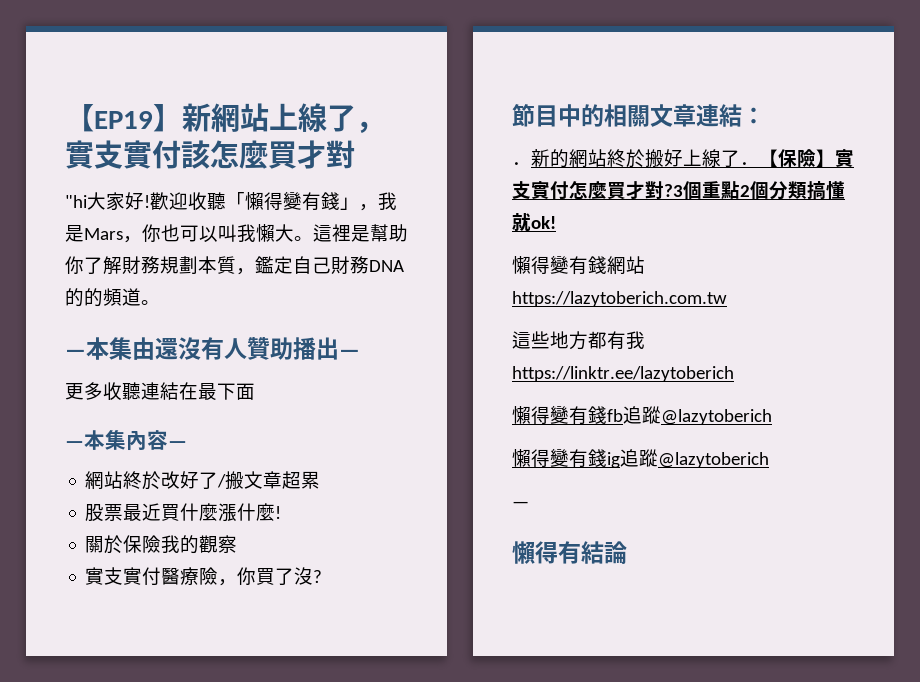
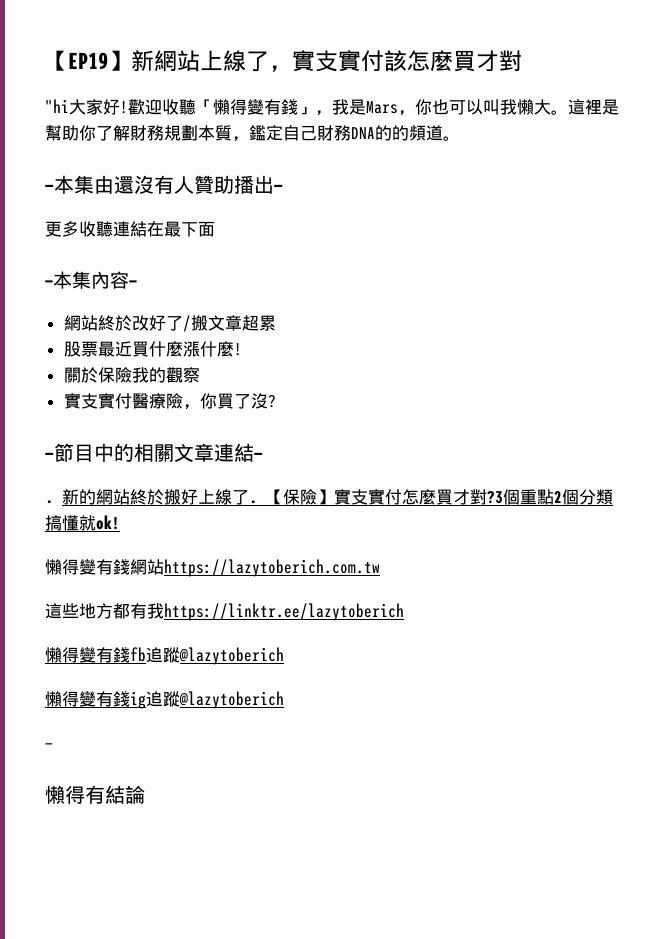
(323, 576) none -> [45,452,54,460] —
[742,107,765,124] ： -> [254,452,263,460] —

